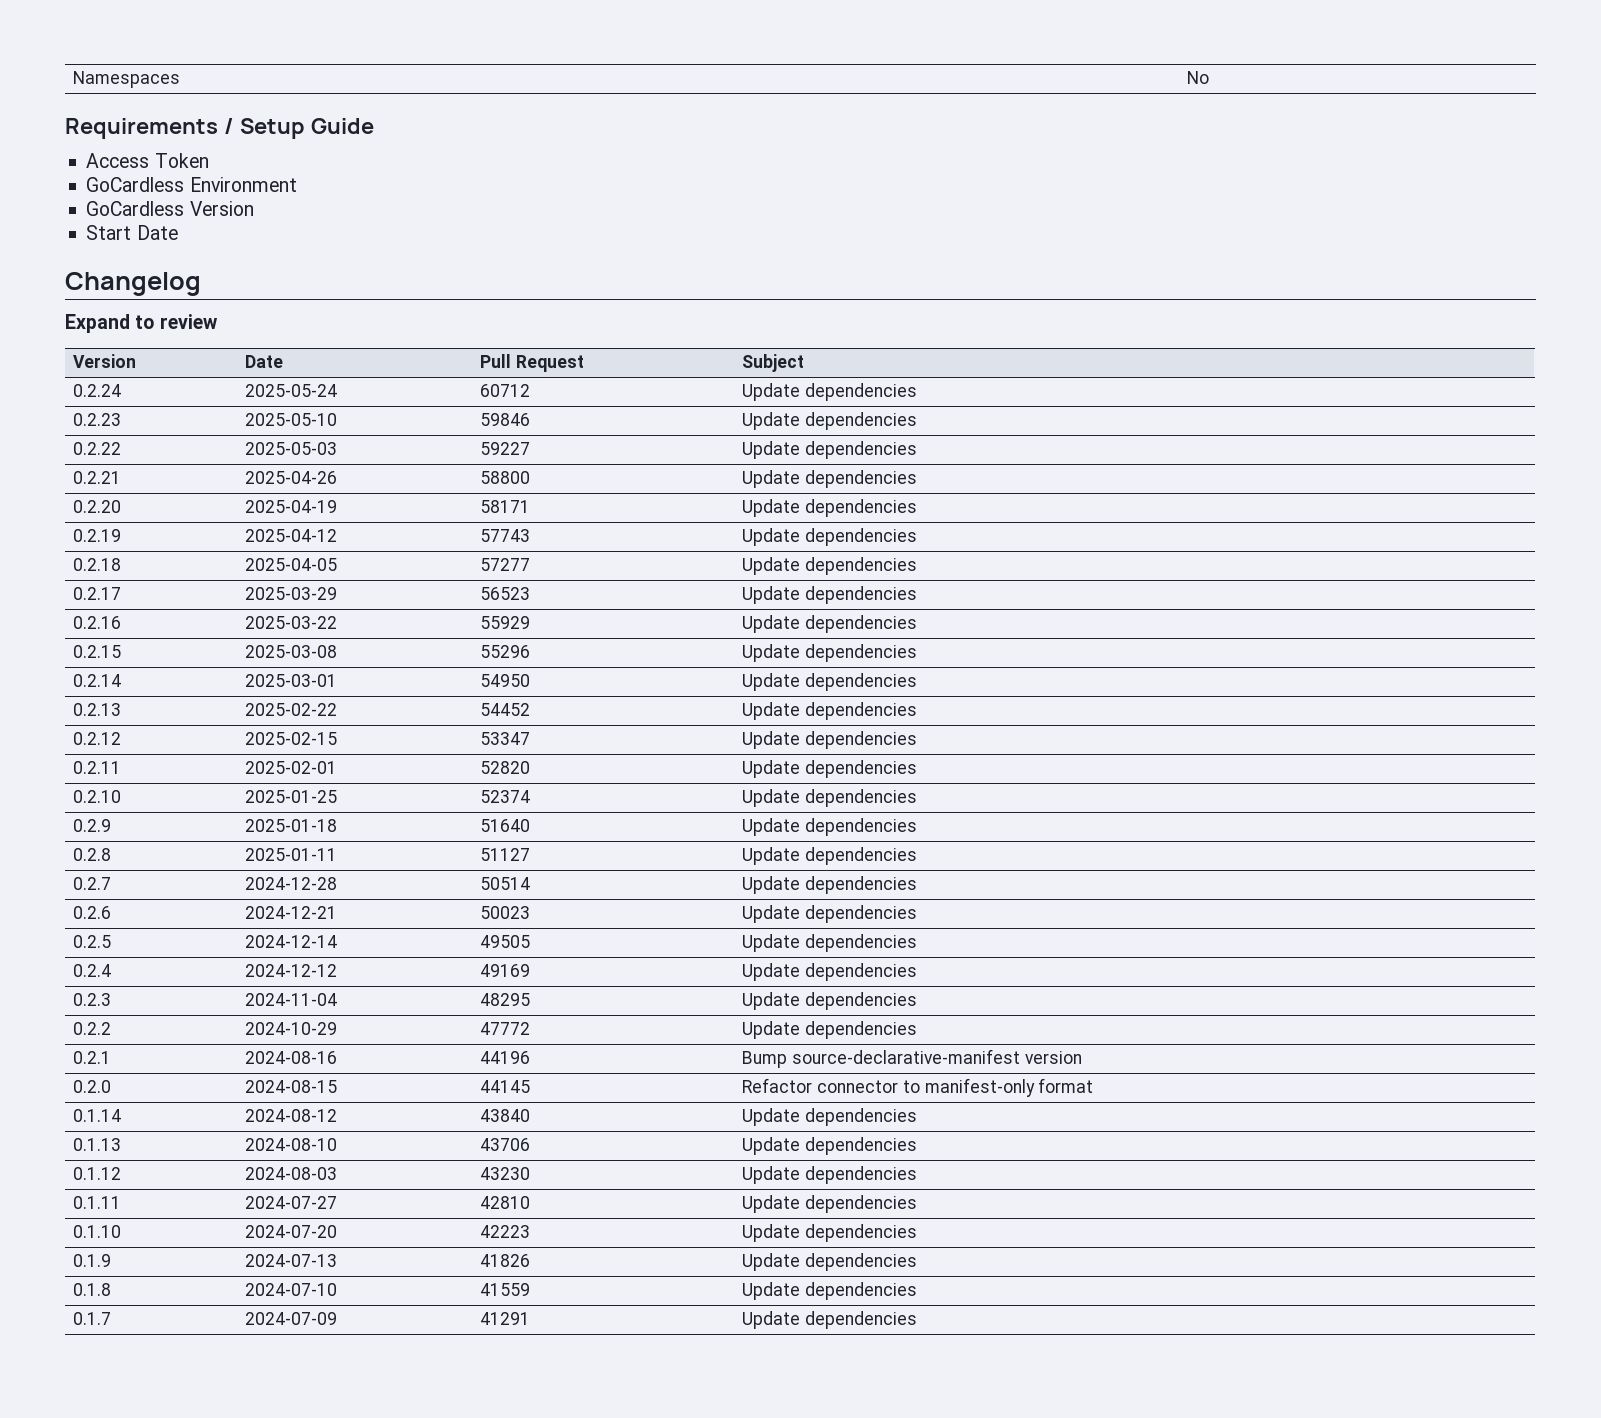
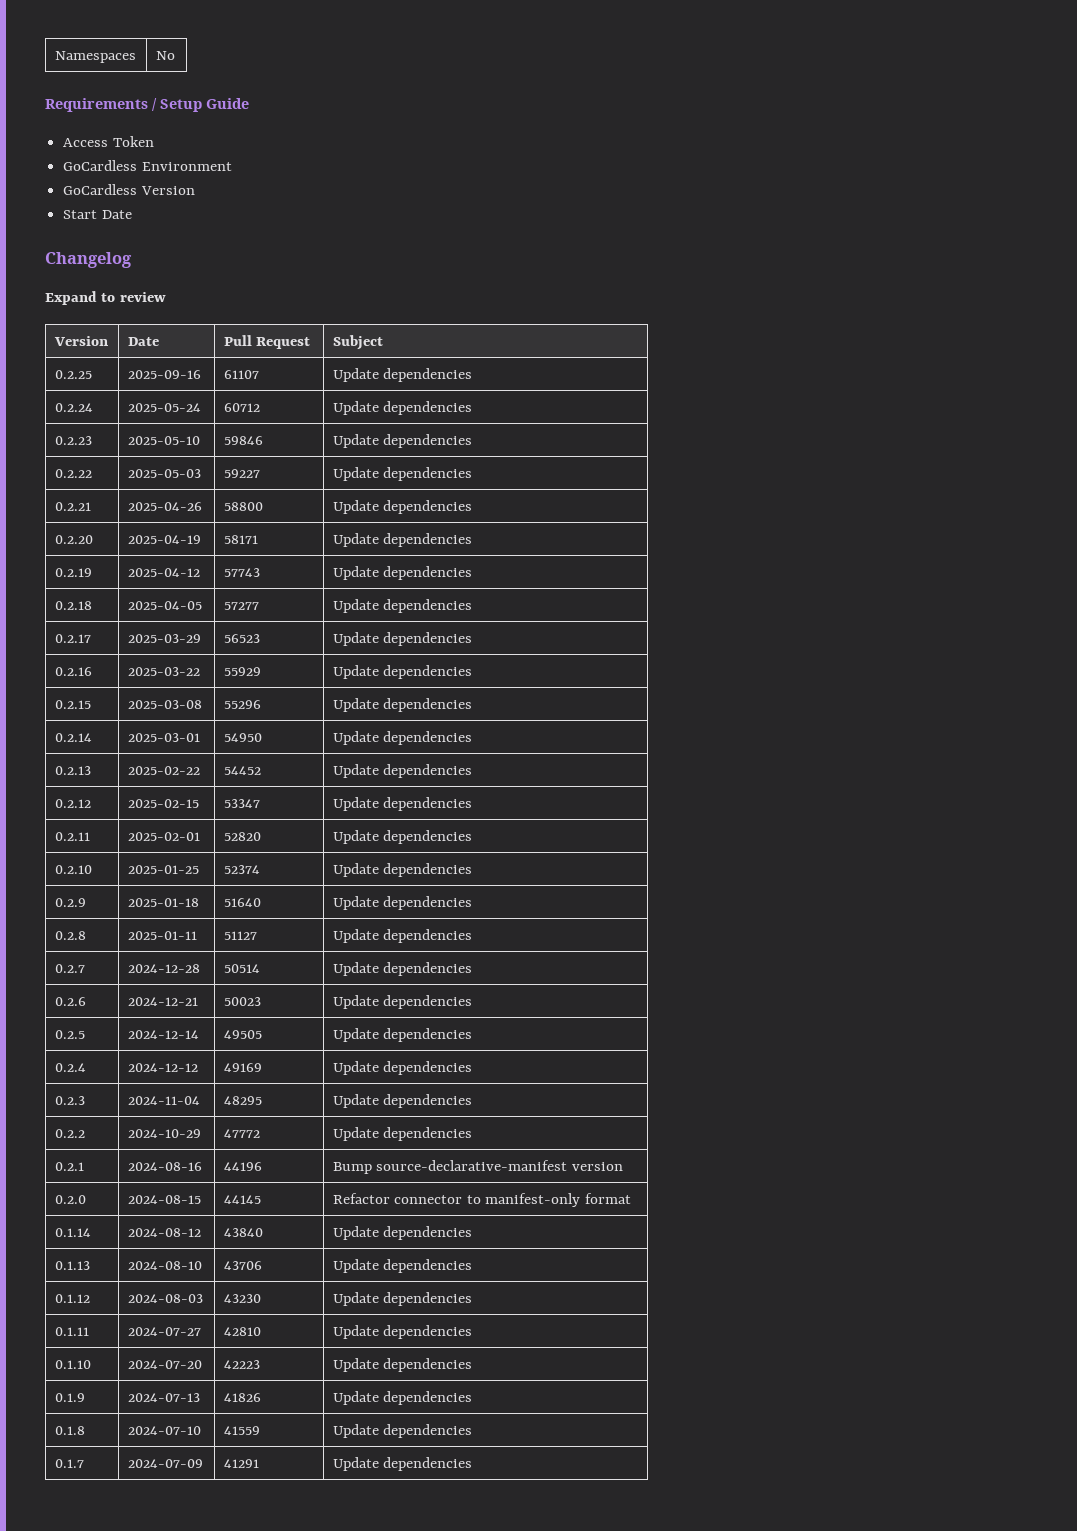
(805, 363) none -> [54,370,92,379] [127,370,201,379] [223,370,259,379] [332,368,473,382] // 0.2.25 | 2025-09-16 | 61107 | Update dependencies

